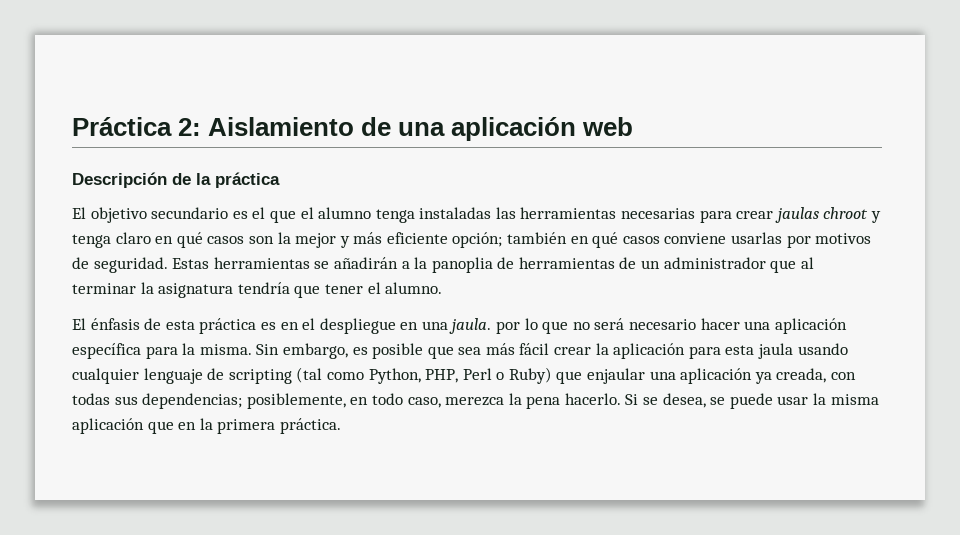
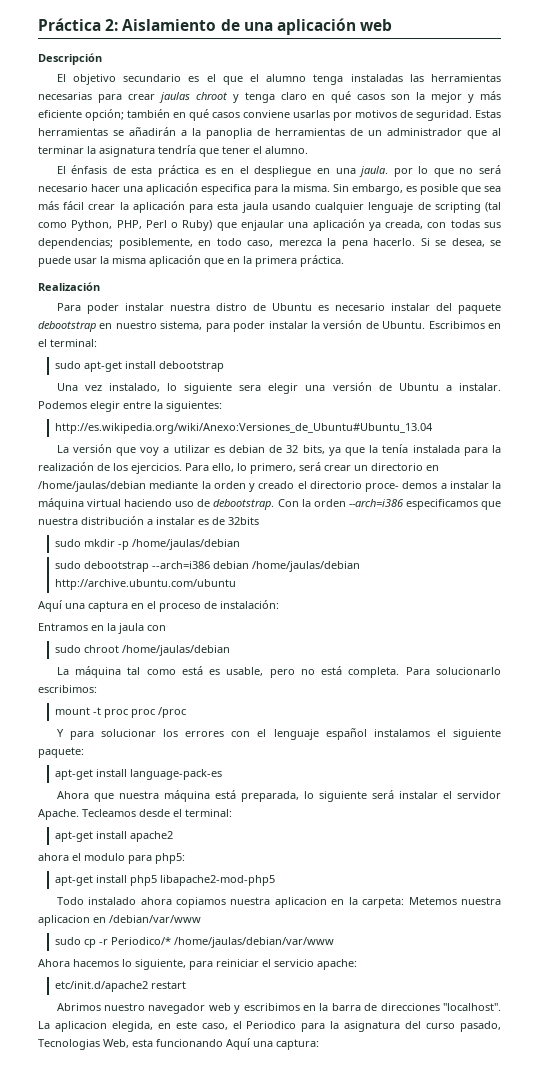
[172,172,280,188] de la práctica -> (102, 59) none
[72,343,141,359] específica -> [201,184,251,195] especifica
(341, 426) none -> [38,282,100,291] [56,303,502,314] [38,320,502,332] [38,339,97,347] [54,361,224,372] [56,382,501,394] [38,401,222,412] [54,423,433,434] [56,444,502,456] [38,462,439,474] [38,481,501,492] [38,498,501,510] [38,516,259,525] [54,539,240,550] [54,561,360,572] [54,579,236,590] [38,600,279,612] [38,623,166,634] [54,645,230,656] [56,666,502,678] [38,685,97,693] [54,707,186,718] [56,728,501,740] [38,747,84,758] [54,769,222,780] [56,790,502,802] [38,809,232,820] [54,831,173,842] [38,853,185,864] [54,875,275,886] [56,897,501,908] [38,915,201,926] [54,937,334,948] [38,959,357,970] [54,981,186,992] [56,1003,501,1014] [38,1021,501,1032] [38,1038,319,1050] // Realización // Para poder instalar nuestra distro de Ubuntu es necesario instalar del paquete debootstrap en nuestro sistema, para poder instalar la versión de Ubuntu. Escribimos en el terminal: // sudo apt-get install debootstrap // Una vez instalado, lo siguiente sera elegir una versión de Ubuntu a instalar. Podemos elegir entre la siguientes: // http://es.wikipedia.org/wiki/Anexo:Versiones_de_Ubuntu#Ubuntu_13.04 // La versión que voy a utilizar es debian de 32 bits, ya que la tenía instalada para la realización de los ejercicios. Para ello, lo primero, será crear un directorio en /home/jaulas/debian mediante la orden y creado el directorio proce- demos a instalar la máquina virtual haciendo uso de debootstrap. Con la orden --arch=i386 especificamos que nuestra distribución a instalar es de 32bits // sudo mkdir -p /home/jaulas/debian // sudo debootstrap --arch=i386 debian /home/jaulas/debian http://archive.ubuntu.com/ubuntu // Aquí una captura en el proceso de instalación: // Entramos en la jaula con // sudo chroot /home/jaulas/debian // La máquina tal como está es usable, pero no está completa. Para solucionarlo escribimos: // mount -t proc proc /proc // Y para solucionar los errores con el lenguaje español instalamos el siguiente paquete: // apt-get install language-pack-es // Ahora que nuestra máquina está preparada, lo siguiente será instalar el servidor Apache. Tecleamos desde el terminal: // apt-get install apache2 // ahora el modulo para php5: // apt-get install php5 libapache2-mod-php5 // Todo instalado ahora copiamos nuestra aplicacion en la carpeta: Metemos nuestra aplicacion en /debian/var/www // sudo cp -r Periodico/* /home/jaulas/debian/var/www // Ahora hacemos lo siguiente, para reiniciar el servicio apache: // etc/init.d/apache2 restart // Abrimos nuestro navegador web y escribimos en la barra de direcciones "localhost". La aplicacion elegida, en este caso, el Periodico para la asignatura del curso pasado, Tecnologias Web, esta funcionando Aquí una captura:

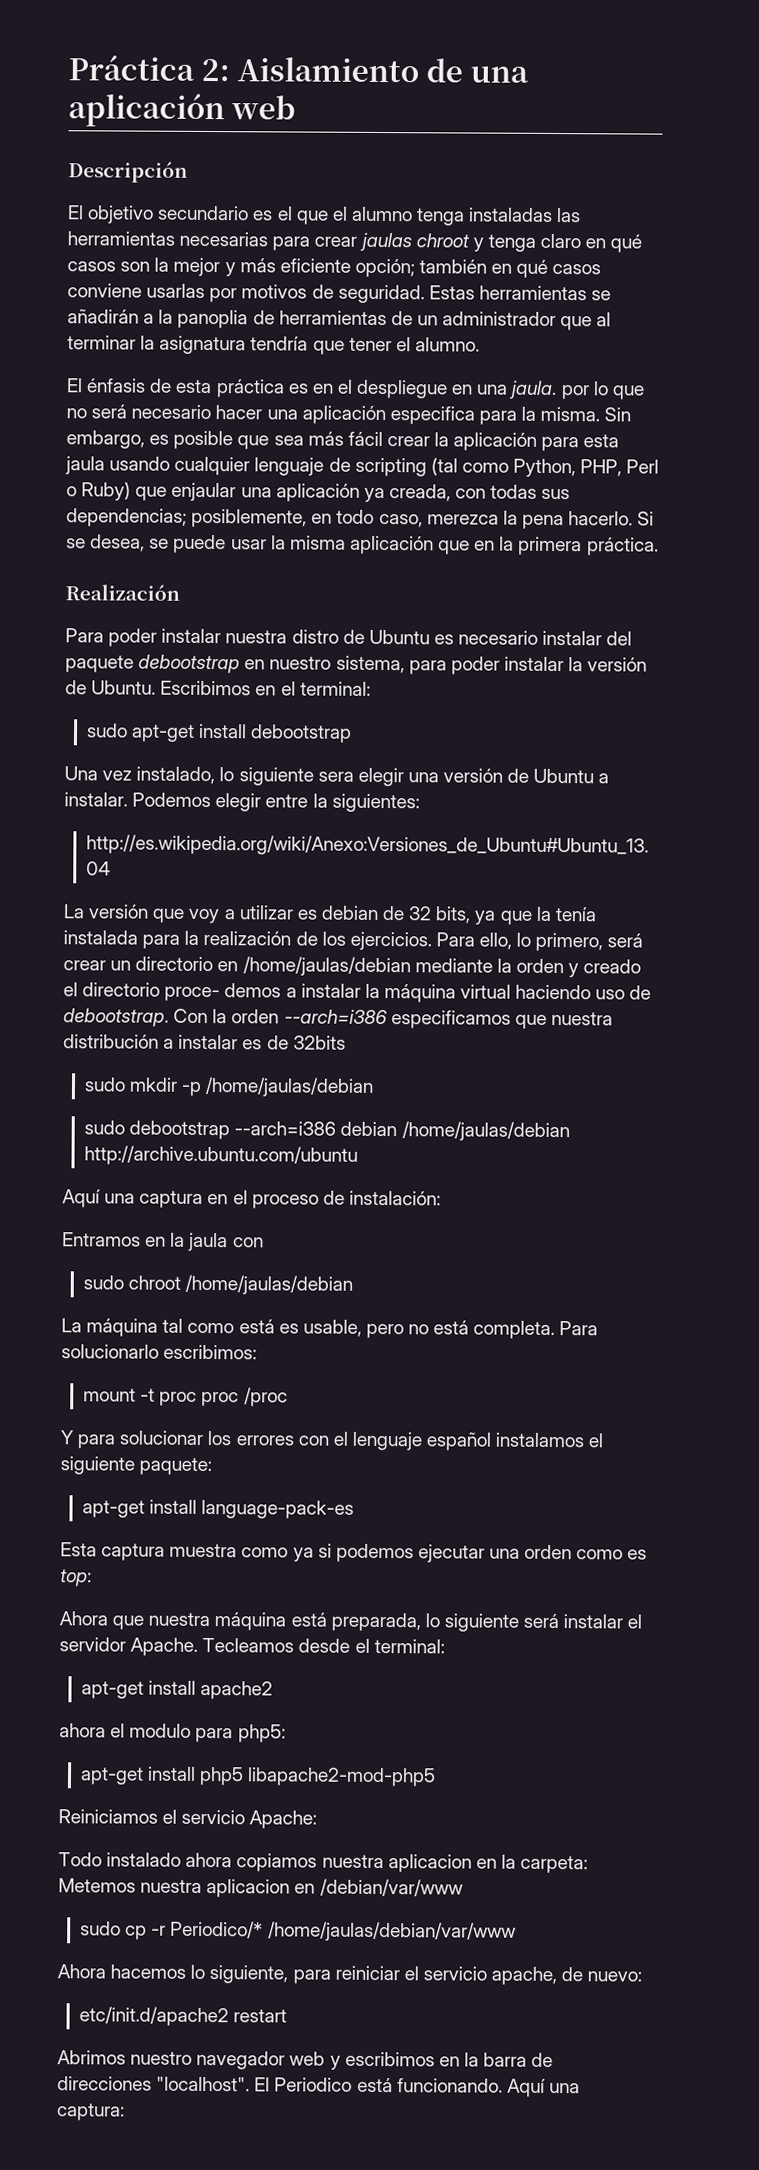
(222, 774) none -> [60,1542,648,1563] [60,1569,92,1587] // Esta captura muestra como ya si podemos ejecutar una orden como es top:
(275, 880) none -> [58,1809,318,1829] // Reiniciamos el servicio Apache:
[317,959,357,970] apache: -> [491,1966,643,1986] apache, de nuevo:
[38,1021,501,1032] [38,1039,223,1050] La aplicacion elegida, en este caso, el Periodico para la asignatura del curso pasado, Tecnologias Web, esta funcionando -> [254,2077,503,2093] El Periodico está funcionando.

